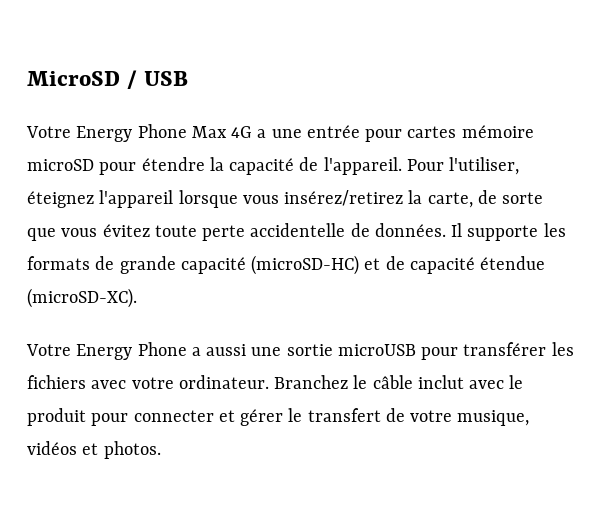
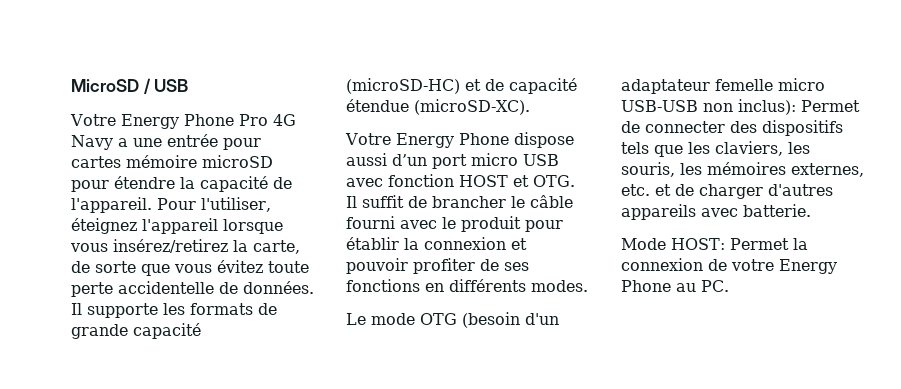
[191,126,253,138] Max 4G -> [238,114,296,126] [71,135,113,150] Pro 4G Navy
[191,342,574,360] [27,375,349,389] a aussi une sortie microUSB pour transférer les fichiers avec votre ordinateur. Branchez -> [513,132,574,148] [346,153,559,169] [346,174,575,187] [346,195,506,208] dispose aussi d’un port micro USB avec fonction HOST et OTG. Il suffit de brancher
[417,375,464,389] inclut -> [346,216,395,229] fourni
[133,408,530,426] [27,441,161,459] connecter et gérer le transfert de votre musique, vidéos et photos. -> [346,237,527,250] [346,258,529,274] [346,279,588,292] [346,312,559,328] [621,78,825,94] [621,99,860,115] [621,120,843,136] [621,141,810,157] [621,162,864,177] [621,184,833,199] [621,204,811,220] [621,238,808,250] [621,258,837,274] [621,280,729,292] établir la connexion et pouvoir profiter de ses fonctions en différents modes. // Le mode OTG (besoin d'un adaptateur femelle micro USB-USB non inclus): Permet de connecter des dispositifs tels que les claviers, les souris, les mémoires externes, etc. et de charger d'autres appareils avec batterie. // Mode HOST: Permet la connexion de votre Energy Phone au PC.

